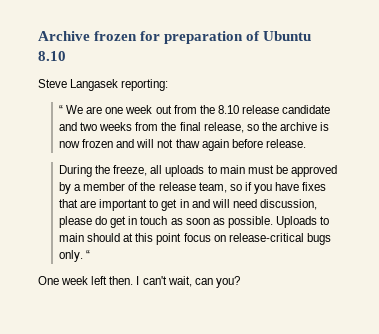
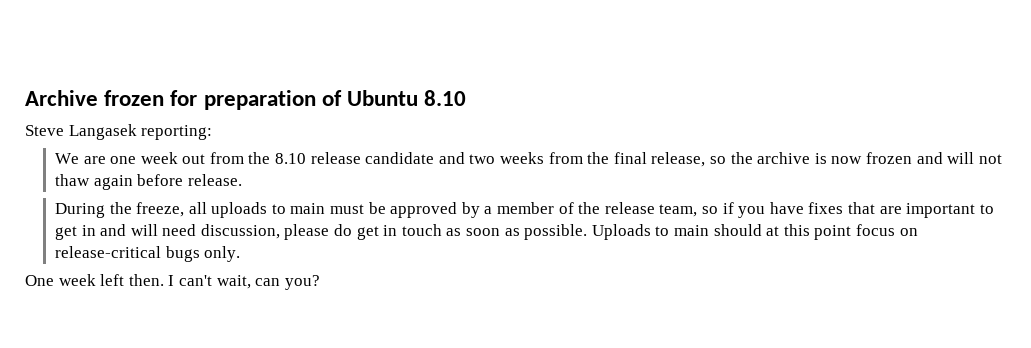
[59,105,64,114] “ -> (213, 132) none
[86,250,91,259] “ -> (241, 254) none

